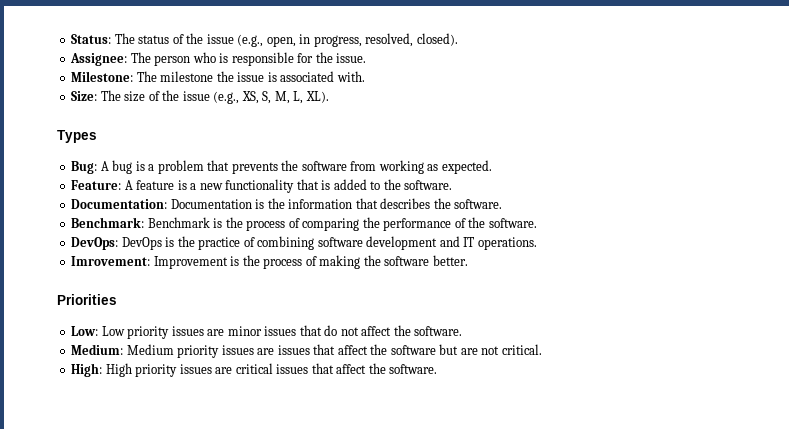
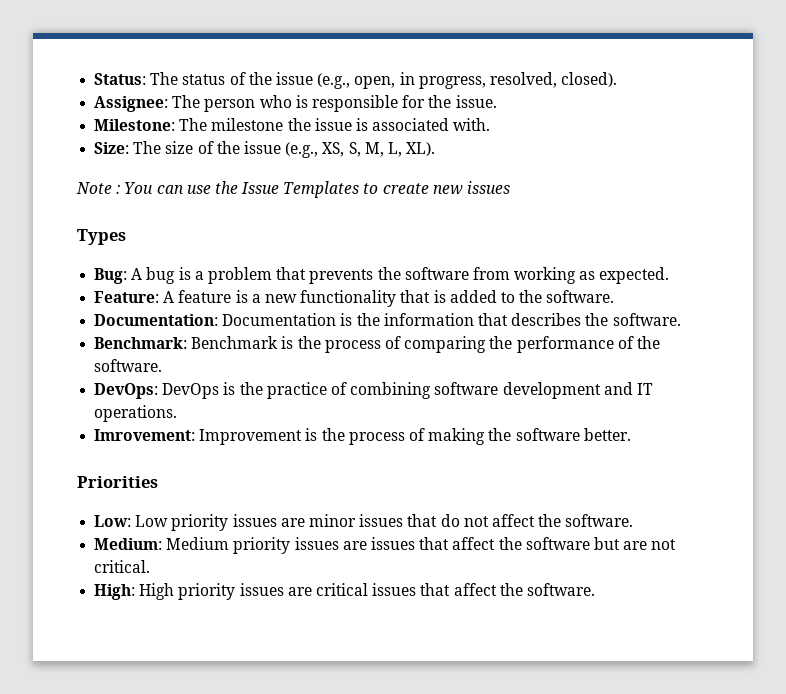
(329, 97) none -> [76,181,511,198] // Note : You can use the Issue Templates to create new issues

